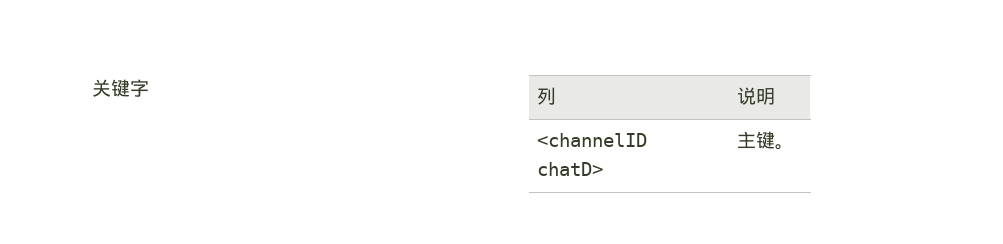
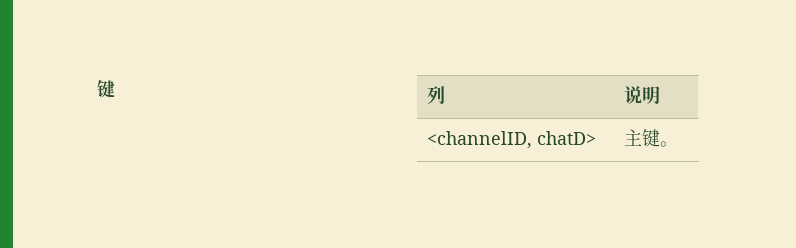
[92,79,149,97] 关键字 -> [97,80,115,98] 键
[537,133,648,147] <channelID -> [426,131,532,149] <channelID,

